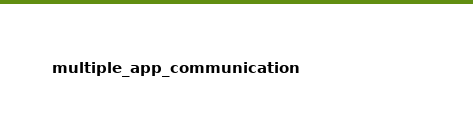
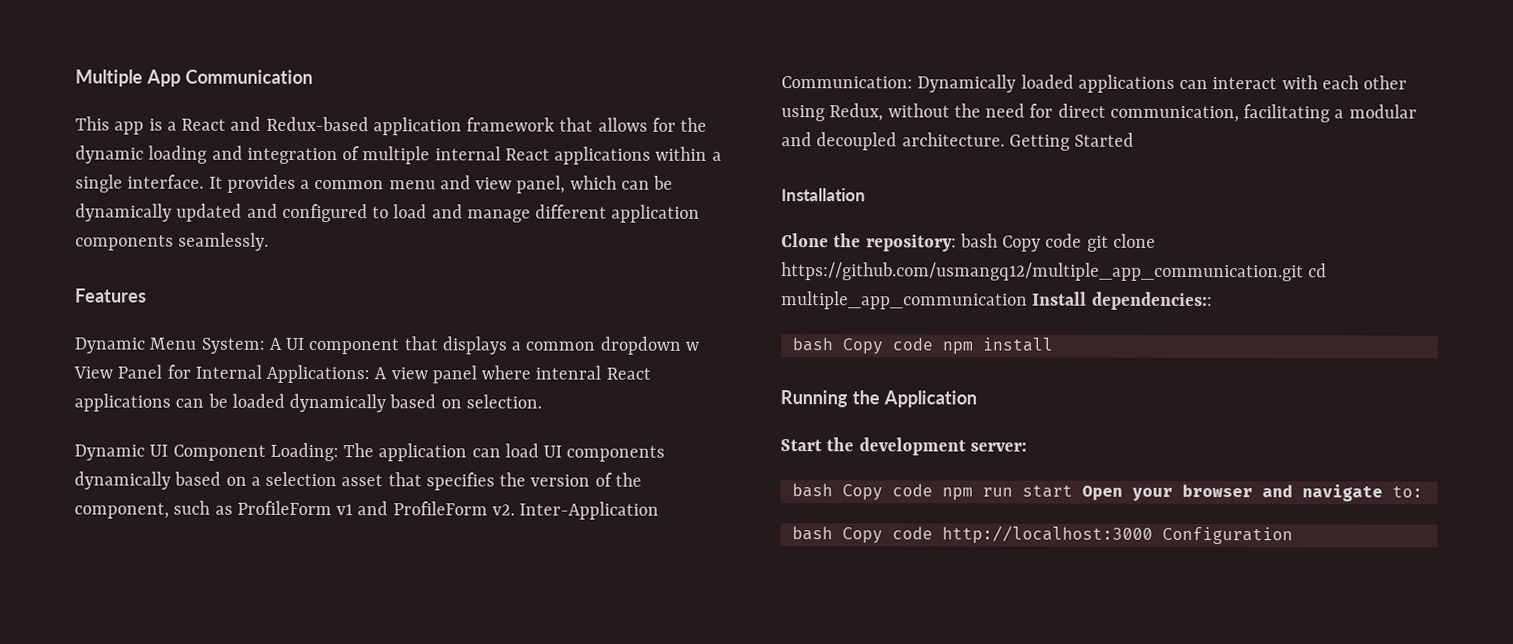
[52,62,300,77] multiple_app_communication -> [75,69,313,87] [75,116,708,136] [75,145,722,165] [75,174,674,194] [75,203,701,223] [75,232,270,251] [75,288,147,303] [74,336,699,355] [73,364,651,384] [74,393,542,413] [74,442,666,462] [74,471,642,491] [74,500,660,520] [781,74,1408,93] [781,103,1417,123] [781,132,1135,151] [781,188,866,202] [781,233,1156,252] [781,262,1328,282] [781,291,1213,311] [791,337,1053,355] [780,390,977,408] [780,437,1027,456] [791,483,1423,502] [791,525,1293,545] Multiple App Communication // This app is a React and Redux-based application framework that allows for the dynamic loading and integration of multiple internal React applications within a single interface. It provides a common menu and view panel, which can be dynamically updated and configured to load and manage different application components seamlessly. // Features // Dynamic Menu System: A UI component that displays a common dropdown w View Panel for Internal Applications: A view panel where intenral React applications can be loaded dynamically based on selection. // Dynamic UI Component Loading: The application can load UI components dynamically based on a selection asset that specifies the version of the component, such as ProfileForm v1 and ProfileForm v2. Inter-Application Communication: Dynamically loaded applications can interact with each other using Redux, without the need for direct communication, facilitating a modular and decoupled architecture. Getting Started // Installation // Clone the repository: bash Copy code git clone https://github.com/usmangq12/multiple_app_communication.git cd multiple_app_communication Install dependencies:: // bash Copy code npm install // Running the Application // Start the development server: // bash Copy code npm run start Open your browser and navigate to: // bash Copy code http://localhost:3000 Configuration

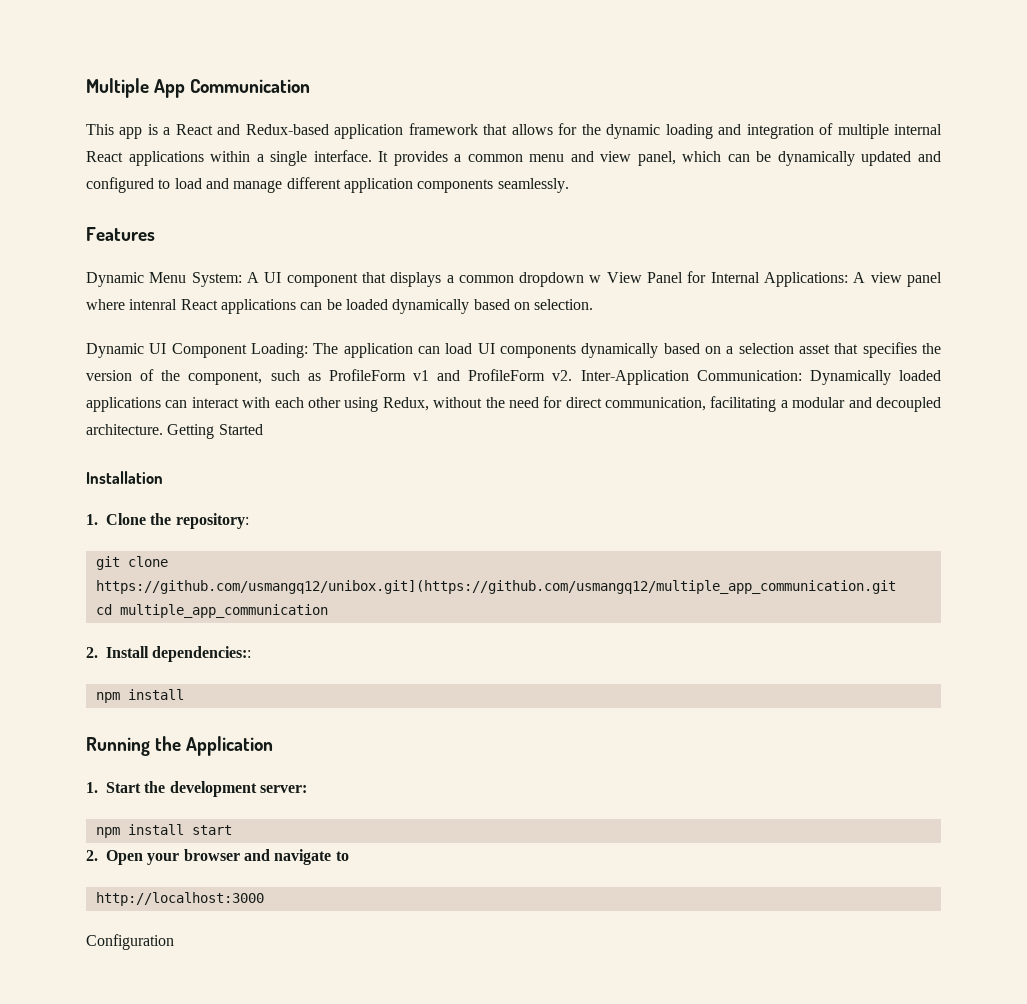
(866, 195) none -> [86,514,98,525] 1.
[959,233,1083,252] bash Copy code -> (249, 521) //
[781,262,1304,282] https://github.com/usmangq12/multiple_app_communication.git -> [95,580,896,594] https://github.com/usmangq12/unibox.git](https://github.com/usmangq12/multiple_app_communication.git //
(1028, 300) none -> [86,647,98,658] // 2.
[791,337,933,355] bash Copy code -> (252, 654) none
(977, 399) none -> [86,782,98,793] 1.
[791,483,1013,501] bash Copy code npm run -> [95,824,184,838] npm install
(1073, 491) none -> [86,850,98,861] // 2.
[1391,485,1423,498] [791,526,933,544] to: // bash Copy code -> [335,851,349,861] to //
(1153, 534) none -> (264, 899) //

